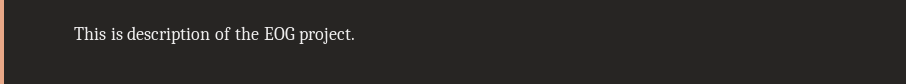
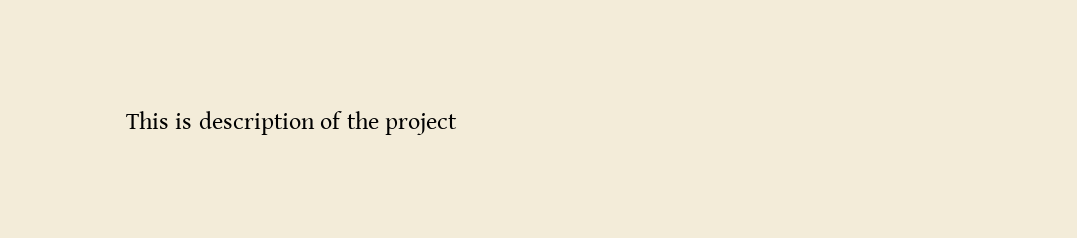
[263,27,356,44] EOG project. -> [385,113,458,135] project

